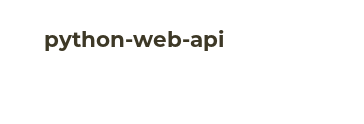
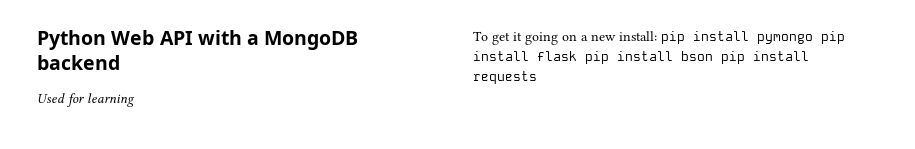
[44,30,224,51] python-web-api -> [37,30,359,50] [37,55,120,70] [37,93,135,107] [473,31,845,45] [473,51,809,64] [473,71,537,84] Python Web API with a MongoDB backend // Used for learning // To get it going on a new install: pip install pymongo pip install flask pip install bson pip install requests

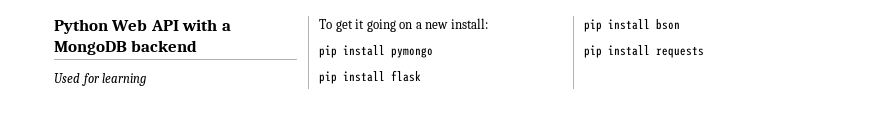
(657, 36) none -> (488, 23) //
(813, 39) none -> (433, 53) //
(577, 56) none -> (421, 76) //
(713, 56) none -> (680, 24) //

